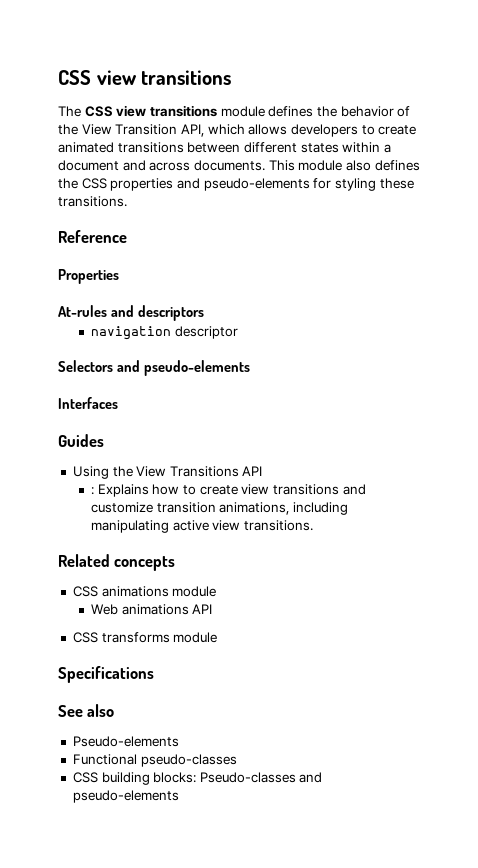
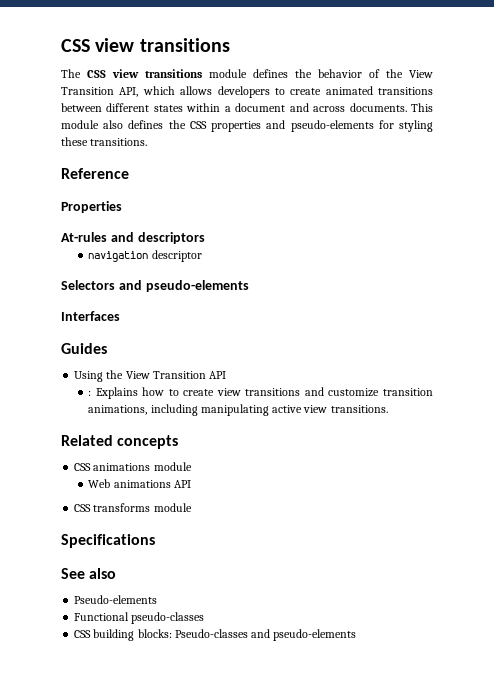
[169,466,239,477] Transitions -> [152,371,206,379] Transition

